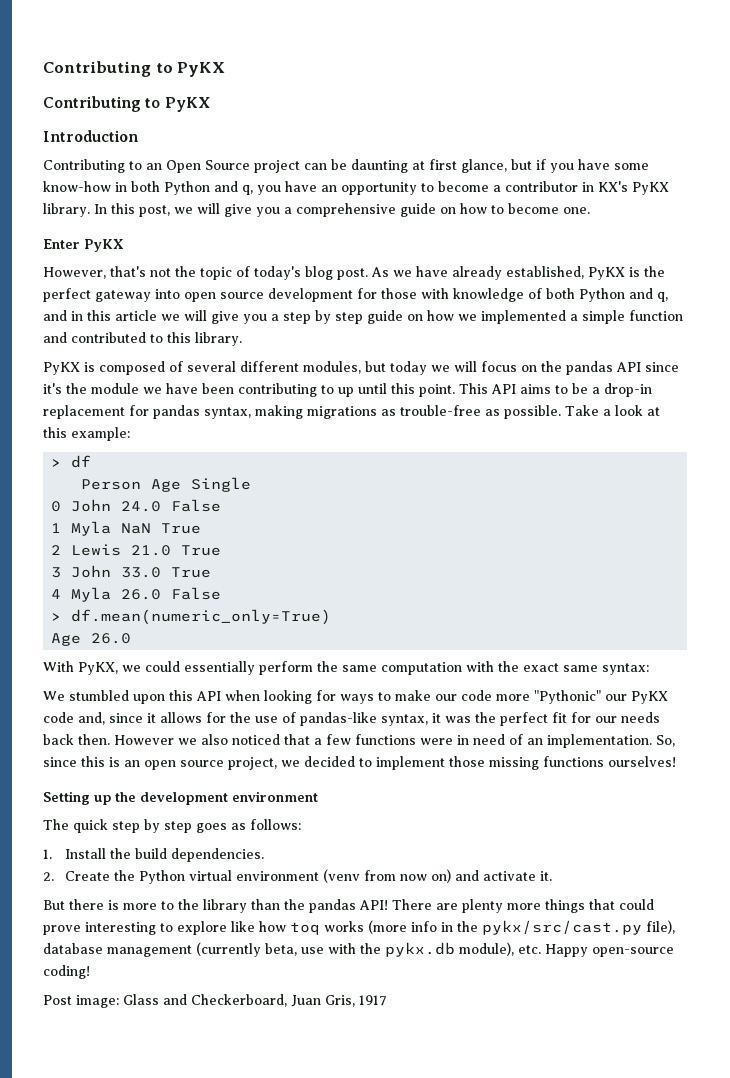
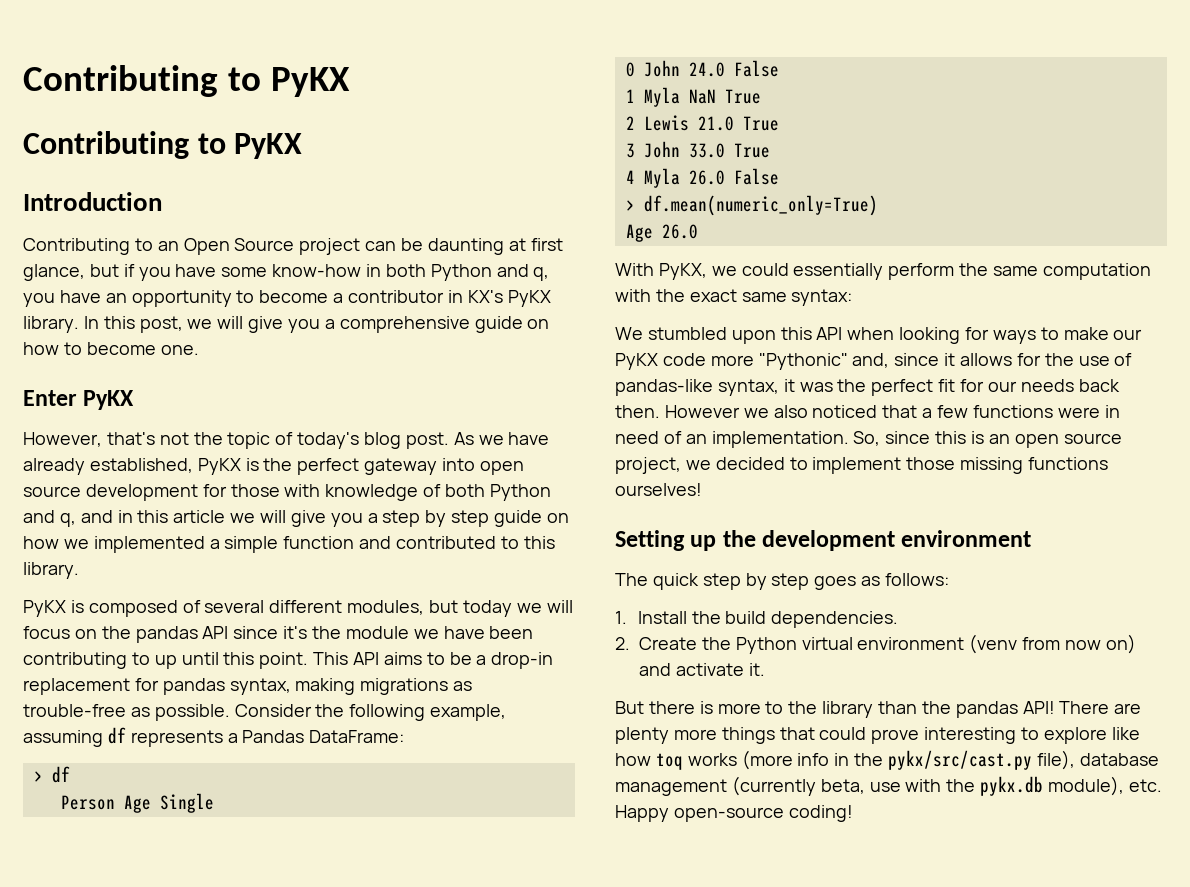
[565,405,660,416] [43,427,130,441] Take a look at this example: -> [234,704,507,721] [23,727,405,747] Consider the following example, assuming df represents a Pandas DataFrame:
(457, 697) none -> [615,353,658,370] PyKX
[605,691,668,704] [43,712,74,723] our PyKX code -> (848, 361) none
[43,994,387,1008] // Post image: Glass and Checkerboard, Juan Gris, 1917 -> (853, 813) none

